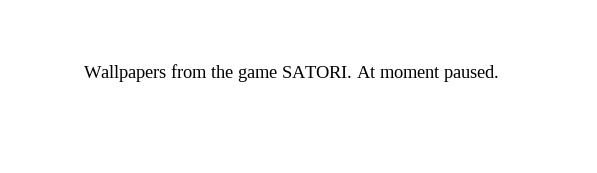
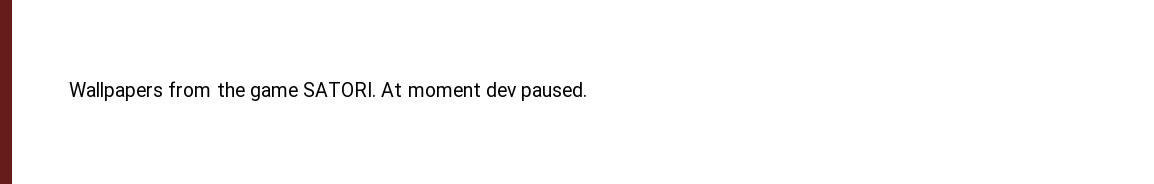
(440, 72) none -> [485,82,517,97] dev

